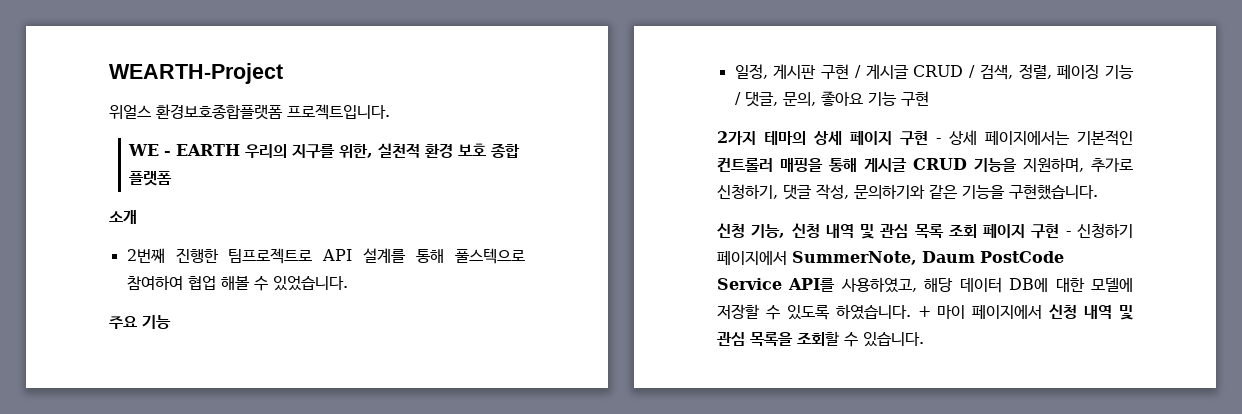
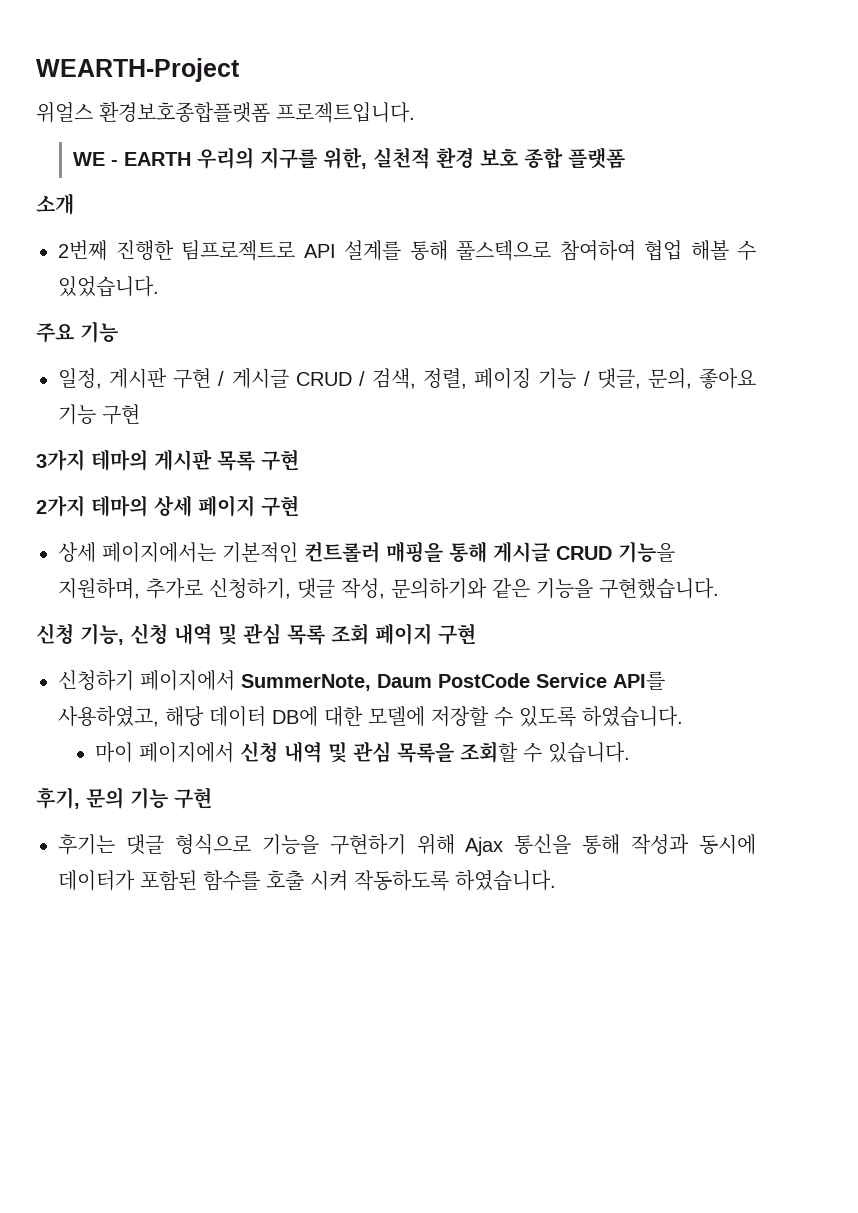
(929, 98) none -> [36,449,299,471] // 3가지 테마의 게시판 목록 구현
[936,138,941,143] - -> (299, 506) //
[1065,231,1071,236] - -> (476, 634) //
[917,306,931,317] + -> (683, 716) //
(924, 339) none -> [36,787,212,809] [58,834,756,856] [58,870,556,891] // 후기, 문의 기능 구현 // 후기는 댓글 형식으로 기능을 구현하기 위해 Ajax 통신을 통해 작성과 동시에 데이터가 포함된 함수를 호출 시켜 작동하도록 하였습니다.

